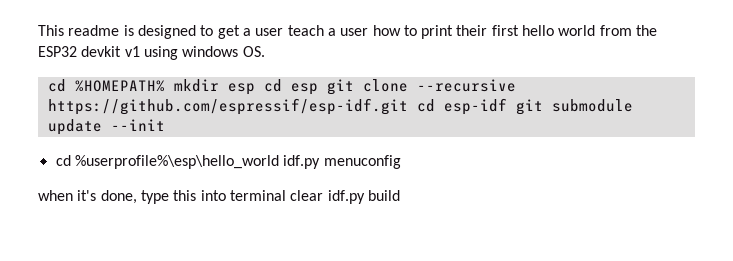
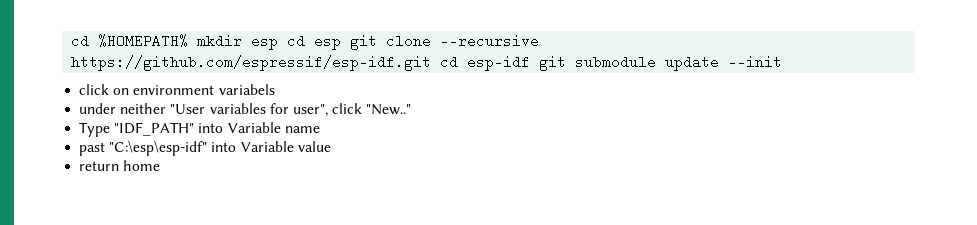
[38,25,658,39] [38,46,265,60] This readme is designed to get a user teach a user how to print their first hello world from the ESP32 devkit v1 using windows OS. // -> (71, 41) none
[55,155,401,169] [38,190,400,204] cd %userprofile%\esp\hello_world idf.py menuconfig // when it's done, type this into terminal clear idf.py build -> [79,84,275,95] [79,103,412,117] [79,122,320,137] [79,140,331,156] [79,160,161,171] click on environment variabels // under neither "User variables for user", click "New.." // Type "IDF_PATH" into Variable name // past "C:\esp\esp-idf" into Variable value // return home

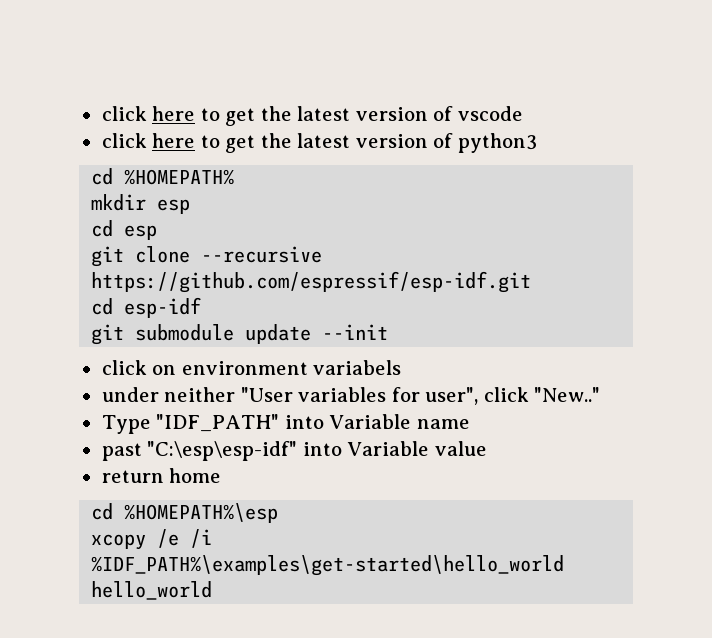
(71, 41) none -> [101,106,523,126] [101,133,537,153] click here to get the latest version of vscode // click here to get the latest version of python3 //
(189, 41) none -> (235, 177) //
(279, 42) none -> (191, 206) //
(342, 42) none -> (158, 232) //
(432, 63) none -> (532, 282) //
(531, 63) none -> (202, 307) //
(161, 165) none -> [91,503,279,523] [91,529,213,550] [91,555,565,576] [91,581,213,600] // cd %HOMEPATH%\esp // xcopy /e /i %IDF_PATH%\examples\get-started\hello_world hello_world

